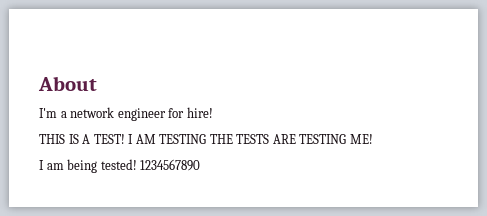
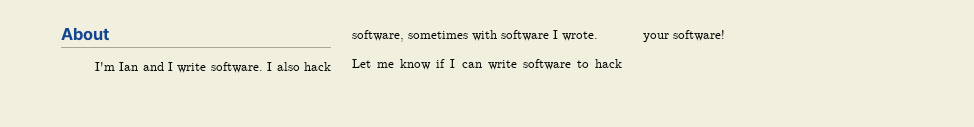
[60,107,213,121] [39,134,373,144] [39,159,201,173] a network engineer for hire! // THIS IS A TEST! I AM TESTING THE TESTS ARE TESTING ME! // I am being tested! 1234567890 -> [119,62,331,73] [352,30,598,42] [352,59,622,70] [643,30,725,42] Ian and I write software. I also hack software, sometimes with software I wrote. // Let me know if I can write software to hack your software!

